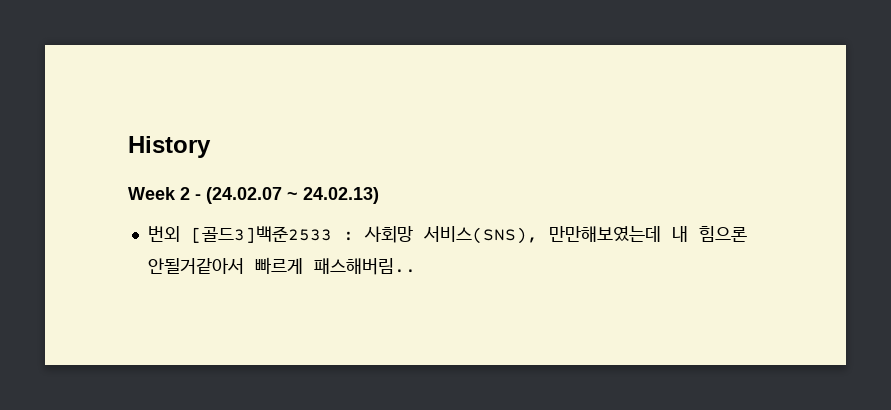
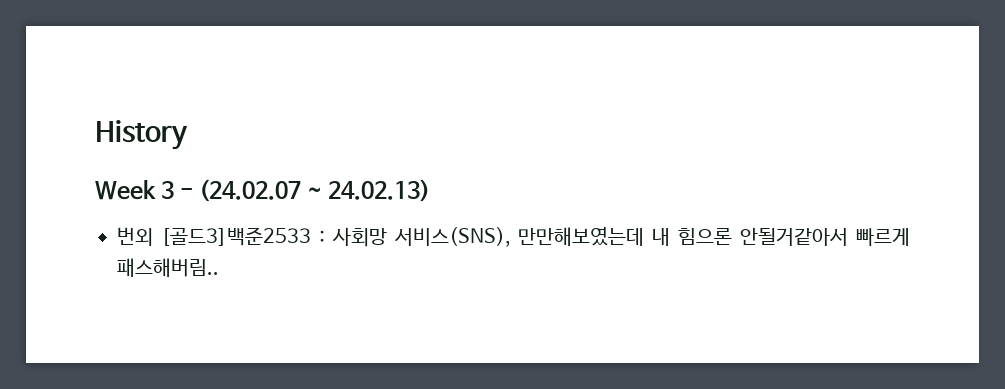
[180,187,190,200] 2 -> [161,181,175,199] 3

